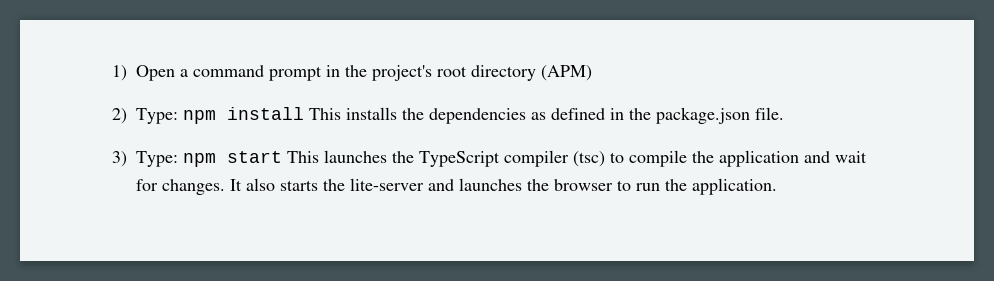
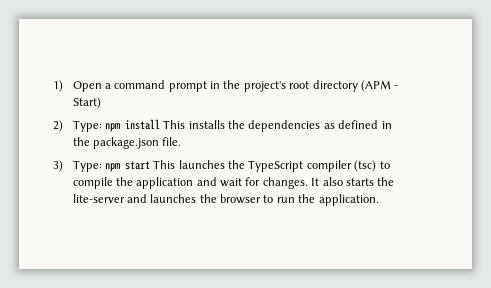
[541,65,592,81] (APM) -> [360,80,399,92] [72,97,101,109] (APM - Start)

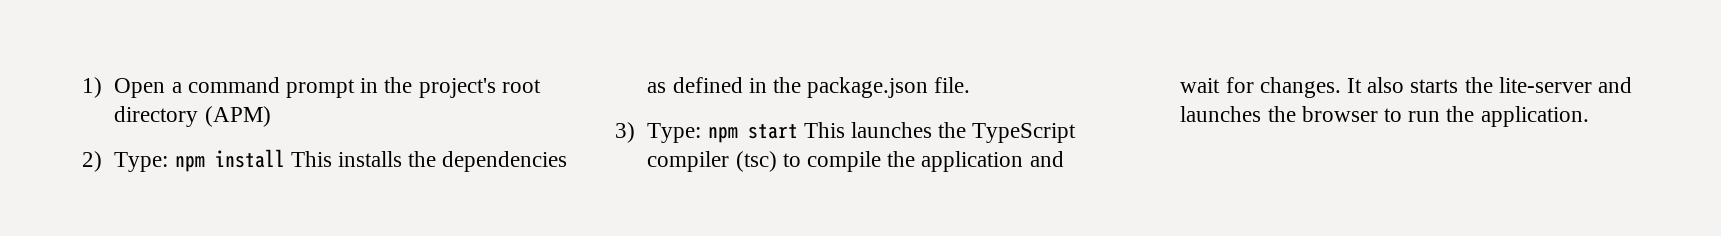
[360,80,399,92] [72,97,101,109] (APM - Start) -> [204,106,271,127] (APM)

